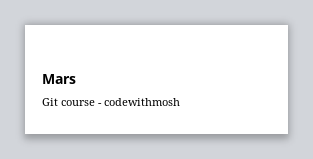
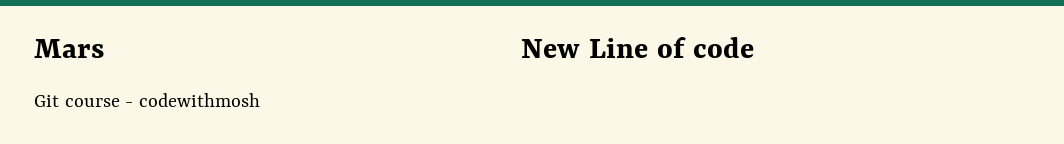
(180, 102) none -> [521,37,754,58] // New Line of code

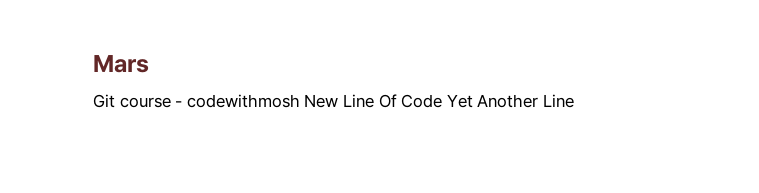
(261, 100) // -> (300, 101) none
[656,37,754,58] of code -> [378,94,574,108] Of Code Yet Another Line

